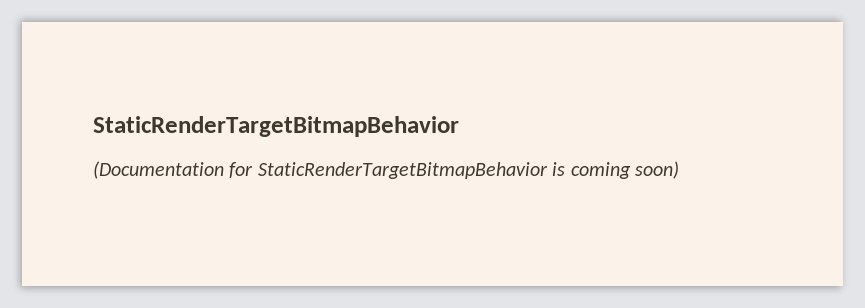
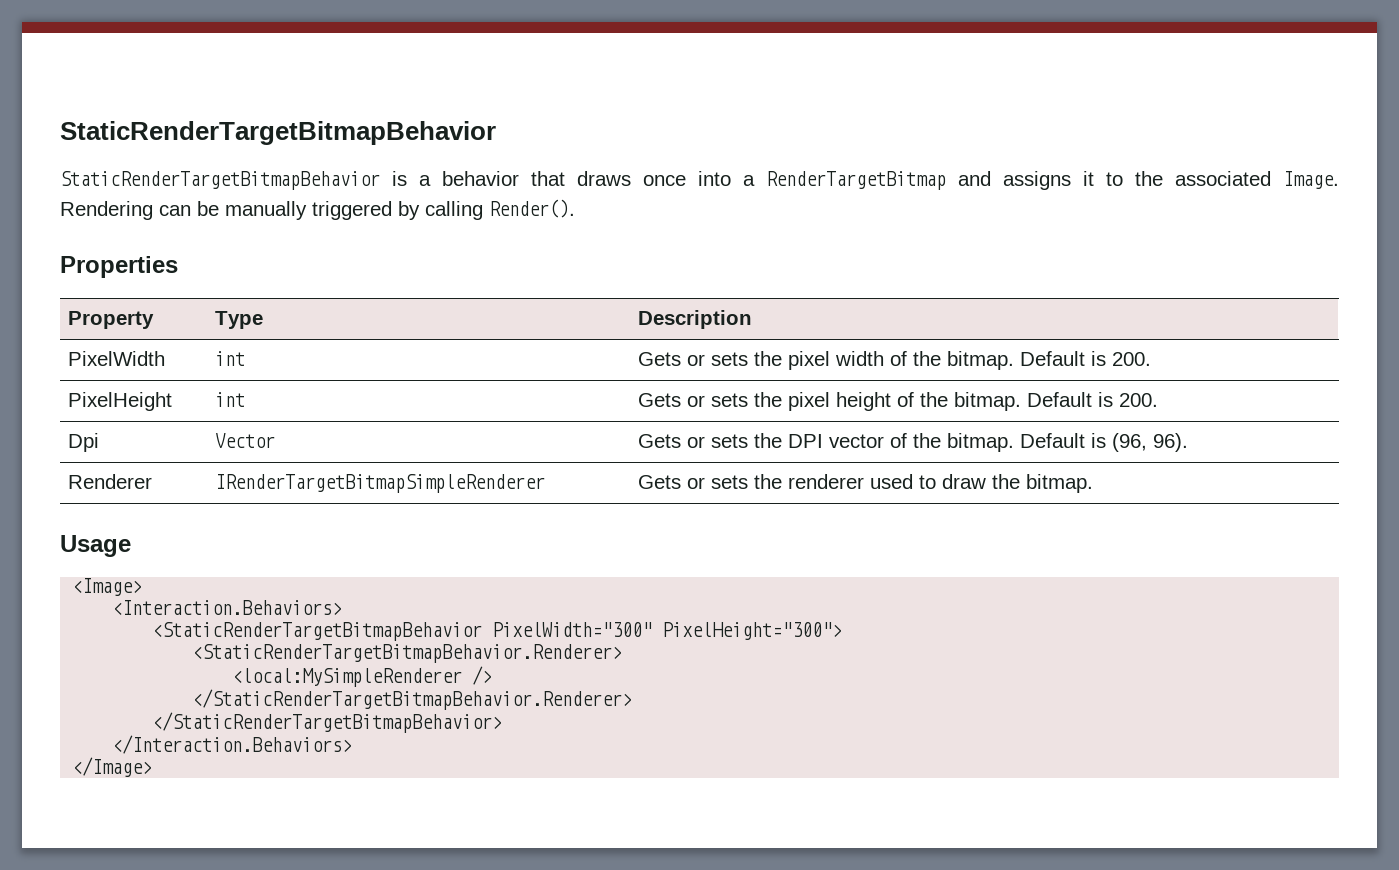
[93,161,679,179] (Documentation for StaticRenderTargetBitmapBehavior is coming soon) -> [60,171,1339,190] [60,199,575,220] [60,256,178,278] [68,311,155,329] [215,311,264,329] [638,310,753,329] [68,351,166,366] [215,351,246,366] [638,351,1152,370] [68,392,173,411] [215,392,246,407] [638,392,1159,411] [68,433,100,452] [215,433,276,448] [638,433,1189,452] [68,474,153,489] [215,474,546,493] [638,474,1094,493] [60,535,131,557] [72,578,143,596] [112,600,343,615] [152,622,843,641] [192,644,623,663] [232,666,493,687] [192,689,633,710] [152,712,503,733] [112,735,353,754] [72,757,153,777] StaticRenderTargetBitmapBehavior is a behavior that draws once into a RenderTargetBitmap and assigns it to the associated Image. Rendering can be manually triggered by calling Render(). // Properties // Property | Type | Description // PixelWidth | int | Gets or sets the pixel width of the bitmap. Default is 200. // PixelHeight | int | Gets or sets the pixel height of the bitmap. Default is 200. // Dpi | Vector | Gets or sets the DPI vector of the bitmap. Default is (96, 96). // Renderer | IRenderTargetBitmapSimpleRenderer | Gets or sets the renderer used to draw the bitmap. // Usage // <Image> // <Interaction.Behaviors> // <StaticRenderTargetBitmapBehavior PixelWidth="300" PixelHeight="300"> // <StaticRenderTargetBitmapBehavior.Renderer> // <local:MySimpleRenderer /> // </StaticRenderTargetBitmapBehavior.Renderer> // </StaticRenderTargetBitmapBehavior> // </Interaction.Behaviors> // </Image>

